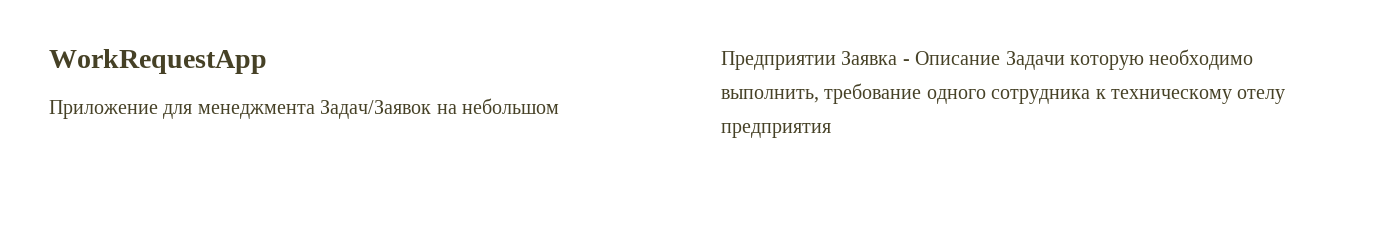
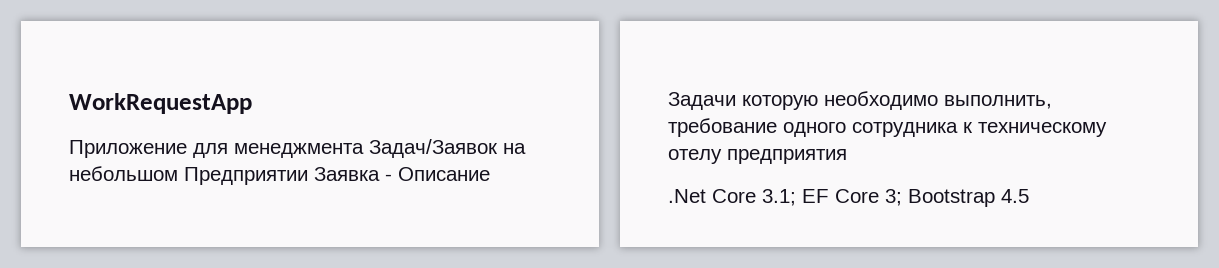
(831, 130) none -> [668,189,1029,207] // .Net Core 3.1; EF Core 3; Bootstrap 4.5

